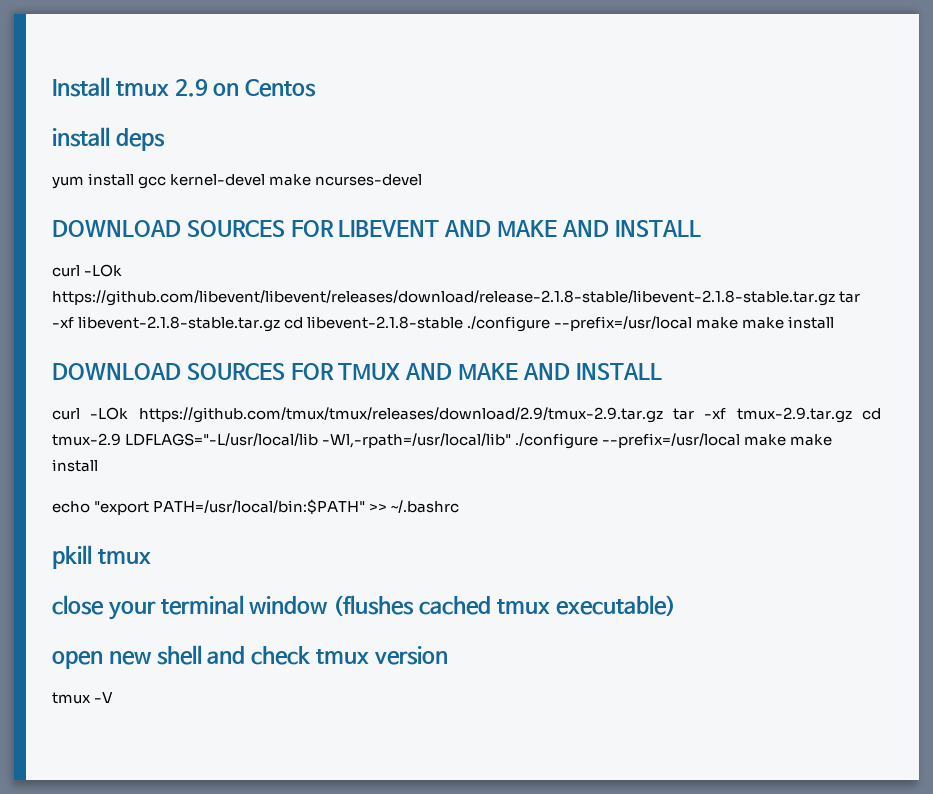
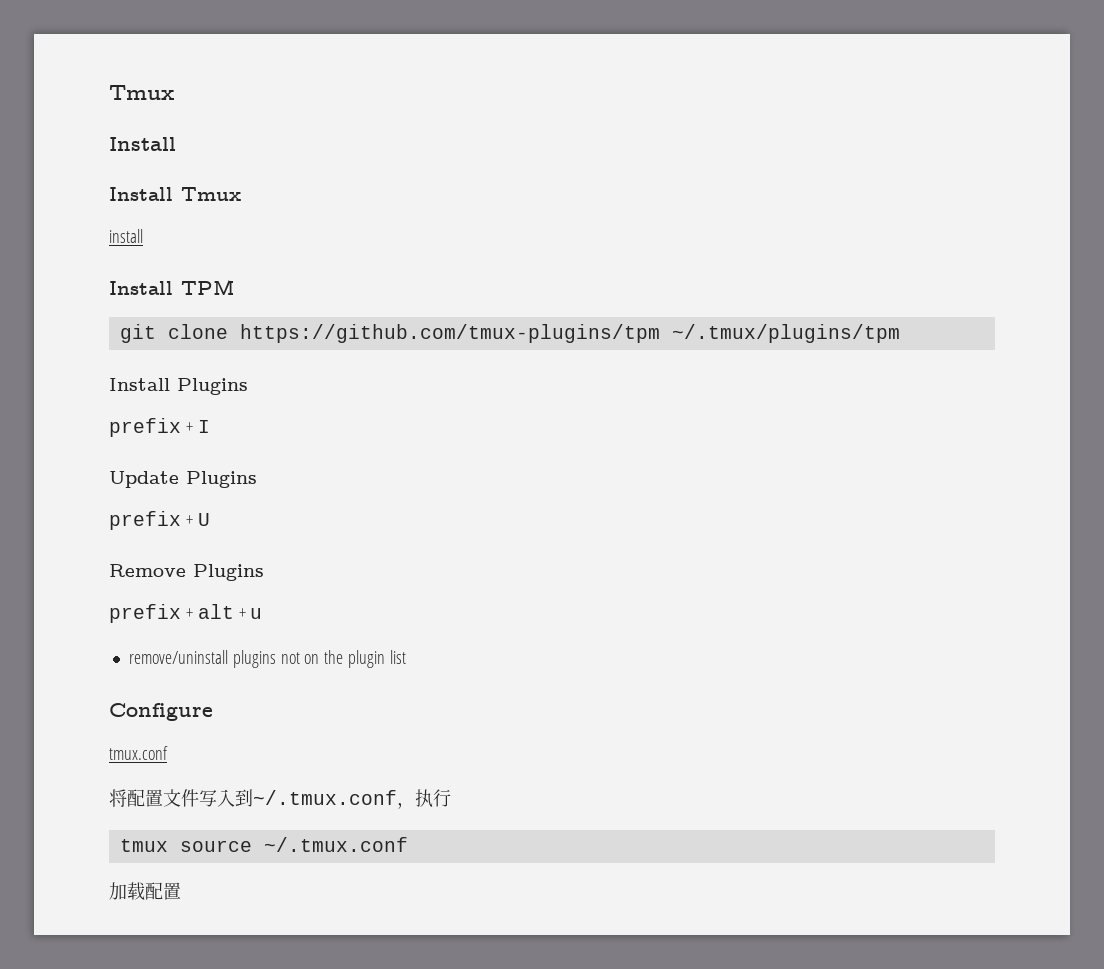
[52,77,317,97] [52,127,165,151] [52,173,423,189] [52,220,701,237] [52,264,123,277] [52,290,861,306] [52,316,835,332] [52,363,662,380] [52,407,882,423] [52,433,833,449] [52,459,98,472] [52,499,460,515] [52,545,151,569] [52,595,676,620] [52,645,448,669] [52,692,114,704] Install tmux 2.9 on Centos // install deps // yum install gcc kernel-devel make ncurses-devel // DOWNLOAD SOURCES FOR LIBEVENT AND MAKE AND INSTALL // curl -LOk https://github.com/libevent/libevent/releases/download/release-2.1.8-stable/libevent-2.1.8-stable.tar.gz tar -xf libevent-2.1.8-stable.tar.gz cd libevent-2.1.8-stable ./configure --prefix=/usr/local make make install // DOWNLOAD SOURCES FOR TMUX AND MAKE AND INSTALL // curl -LOk https://github.com/tmux/tmux/releases/download/2.9/tmux-2.9.tar.gz tar -xf tmux-2.9.tar.gz cd tmux-2.9 LDFLAGS="-L/usr/local/lib -Wl,-rpath=/usr/local/lib" ./configure --prefix=/usr/local make make install // echo "export PATH=/usr/local/bin:$PATH" >> ~/.bashrc // pkill tmux // close your terminal window (flushes cached tmux executable) // open new shell and check tmux version // tmux -V -> [109,85,174,100] [109,137,176,151] [109,187,241,201] [109,229,143,243] [109,279,235,295] [119,324,900,343] [109,378,248,395] [109,418,210,437] [109,471,257,488] [109,511,210,530] [109,564,264,581] [109,604,263,623] [128,650,406,668] [109,703,213,721] [109,746,168,760] [109,789,451,809] [119,837,408,852] [109,882,181,900] Tmux // Install // Install Tmux // install // Install TPM // git clone https://github.com/tmux-plugins/tpm ~/.tmux/plugins/tpm // Install Plugins // prefix + I // Update Plugins // prefix + U // Remove Plugins // prefix + alt + u // remove/uninstall plugins not on the plugin list // Configure // tmux.conf // 将配置文件写入到~/.tmux.conf，执行 // tmux source ~/.tmux.conf // 加载配置

